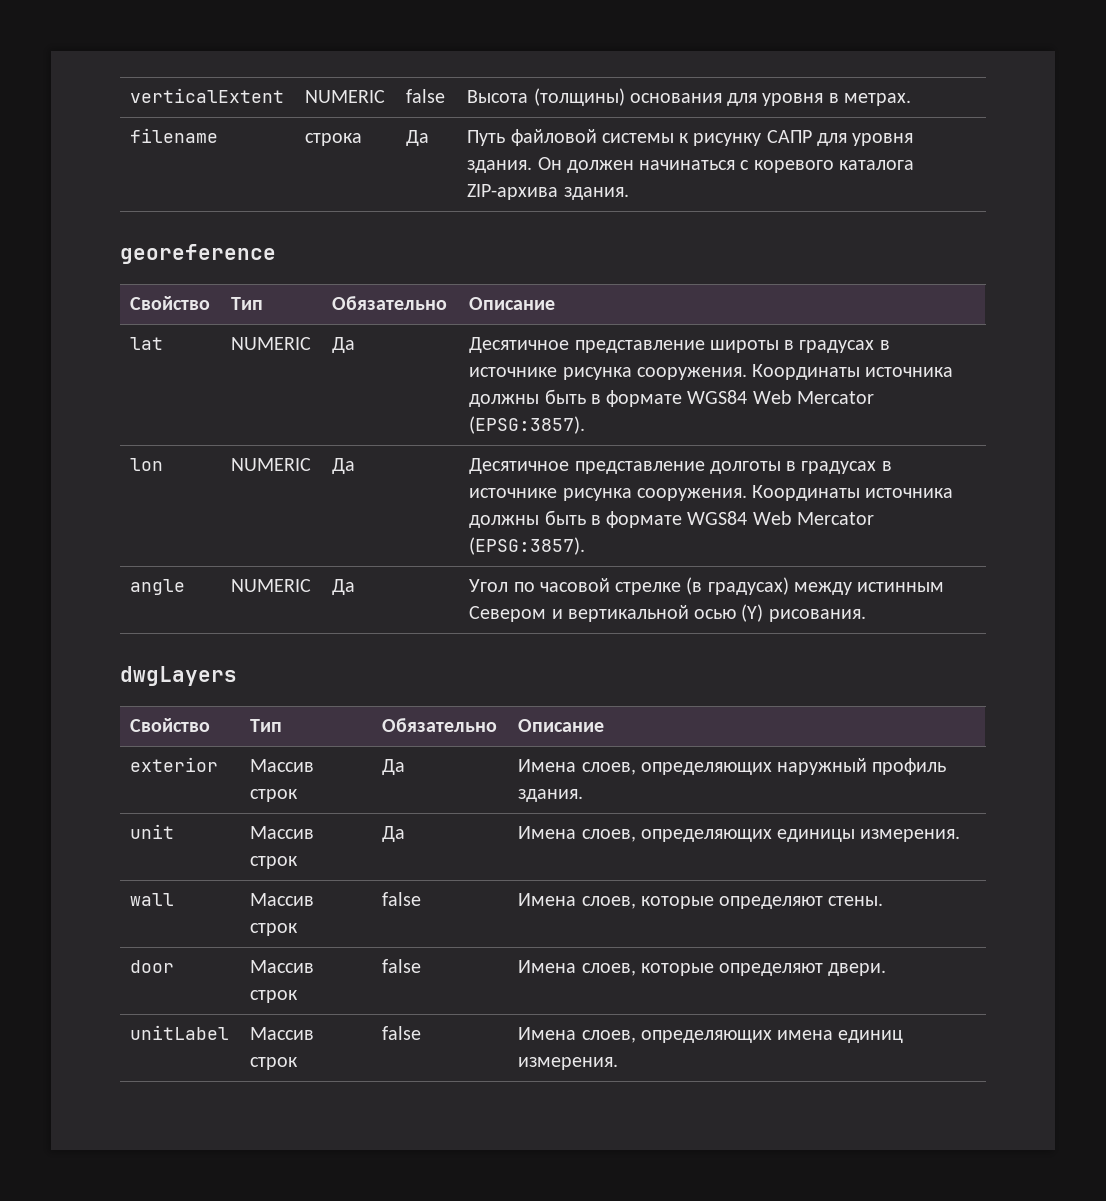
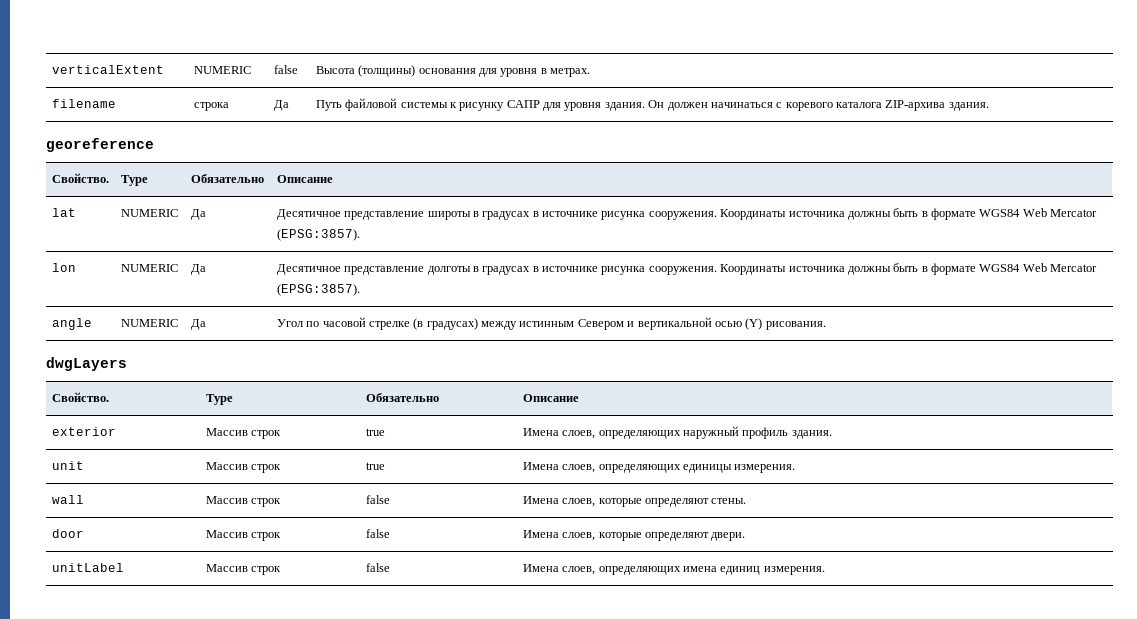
[130,296,211,310] [231,297,264,310] Свойство | Тип -> [51,173,109,183] [120,175,148,186] Свойство. | Type
[130,718,211,732] [250,719,283,732] Свойство | Тип -> [51,392,109,402] [205,394,233,405] Свойство. | Type
[382,759,406,775] Да -> [365,428,385,436] true
[382,826,406,842] Да -> [365,462,385,470] true

